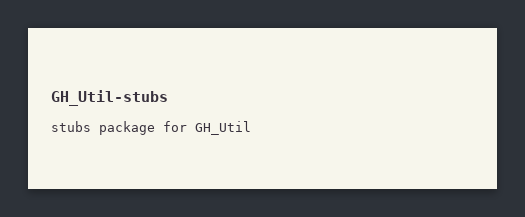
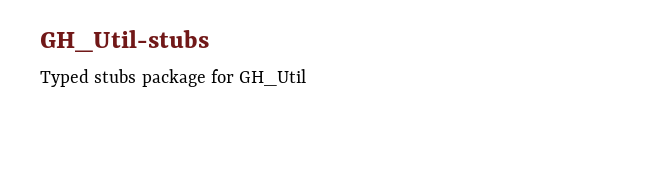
(168, 98) none -> [40,69,89,87] Typed

